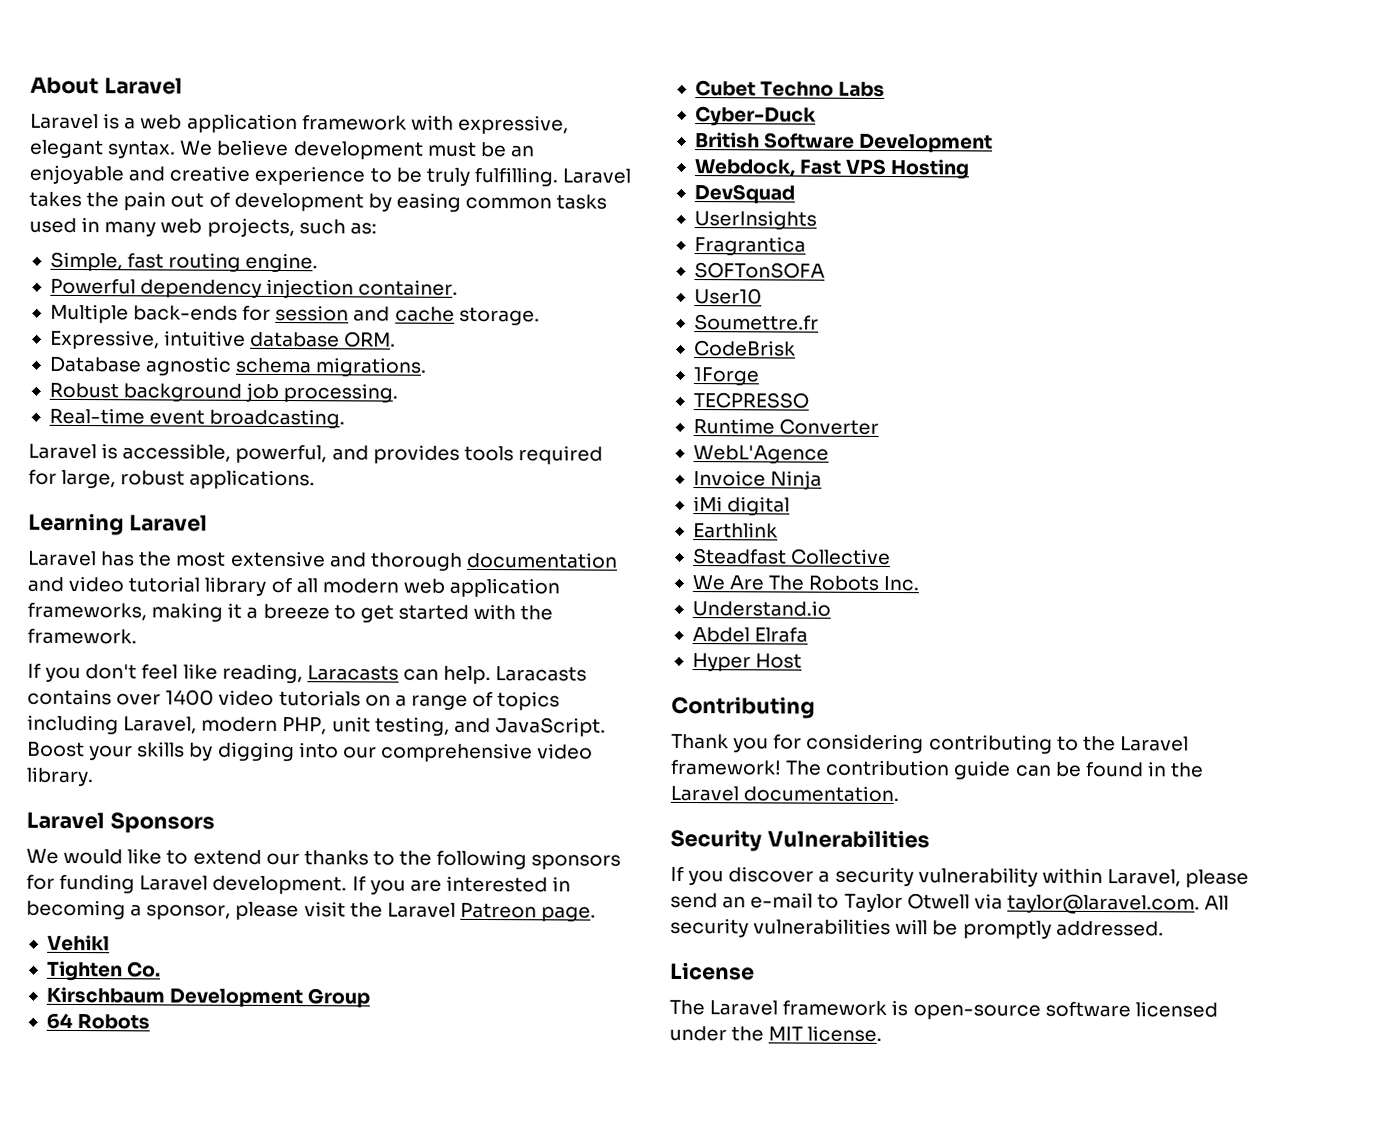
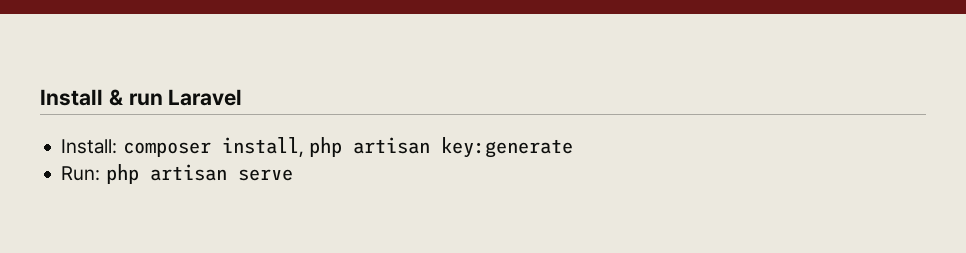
[30,76,183,95] [30,113,569,135] [29,139,535,160] [29,164,632,187] [29,191,608,212] [29,217,377,238] [49,251,319,273] [49,278,459,299] [49,303,540,326] [49,329,397,350] [48,356,428,377] [48,382,399,403] [48,407,346,429] [28,443,603,465] [28,469,316,490] [28,512,208,536] [27,550,618,571] [27,575,561,598] [27,602,554,623] [27,628,137,645] [27,663,588,685] [27,688,561,711] [27,714,606,737] [27,741,594,763] [26,766,94,787] [26,811,215,834] [26,848,622,870] [26,873,572,895] [26,899,597,922] [46,934,110,952] [45,960,162,982] [45,986,371,1008] [45,1012,151,1030] [694,80,886,97] [694,106,817,127] [694,132,994,153] [693,158,970,180] [693,184,795,204] [693,210,817,230] [693,236,806,256] [693,262,825,279] [693,288,762,305] [693,314,819,331] [693,340,796,357] [692,367,759,386] [692,392,809,409] [692,418,880,435] [692,445,829,464] [692,470,823,490] [692,496,791,516] [692,522,778,539] [692,548,892,565] [691,575,920,592] [691,600,831,617] [691,627,809,643] [691,653,803,672] [671,695,815,719] [671,733,1189,754] [670,759,1205,780] [670,785,900,803] [670,828,930,852] [670,866,1250,888] [670,892,1230,915] [670,917,1164,939] [669,961,755,981] [669,999,1218,1020] [669,1025,883,1042] About Laravel // Laravel is a web application framework with expressive, elegant syntax. We believe development must be an enjoyable and creative experience to be truly fulfilling. Laravel takes the pain out of development by easing common tasks used in many web projects, such as: // Simple, fast routing engine. // Powerful dependency injection container. // Multiple back-ends for session and cache storage. // Expressive, intuitive database ORM. // Database agnostic schema migrations. // Robust background job processing. // Real-time event broadcasting. // Laravel is accessible, powerful, and provides tools required for large, robust applications. // Learning Laravel // Laravel has the most extensive and thorough documentation and video tutorial library of all modern web application frameworks, making it a breeze to get started with the framework. // If you don't feel like reading, Laracasts can help. Laracasts contains over 1400 video tutorials on a range of topics including Laravel, modern PHP, unit testing, and JavaScript. Boost your skills by digging into our comprehensive video library. // Laravel Sponsors // We would like to extend our thanks to the following sponsors for funding Laravel development. If you are interested in becoming a sponsor, please visit the Laravel Patreon page. // Vehikl // Tighten Co. // Kirschbaum Development Group // 64 Robots // Cubet Techno Labs // Cyber-Duck // British Software Development // Webdock, Fast VPS Hosting // DevSquad // UserInsights // Fragrantica // SOFTonSOFA // User10 // Soumettre.fr // CodeBrisk // 1Forge // TECPRESSO // Runtime Converter // WebL'Agence // Invoice Ninja // iMi digital // Earthlink // Steadfast Collective // We Are The Robots Inc. // Understand.io // Abdel Elrafa // Hyper Host // Contributing // Thank you for considering contributing to the Laravel framework! The contribution guide can be found in the Laravel documentation. // Security Vulnerabilities // If you discover a security vulnerability within Laravel, please send an e-mail to Taylor Otwell via taylor@laravel.com. All security vulnerabilities will be promptly addressed. // License // The Laravel framework is open-source software licensed under the MIT license. -> [40,89,243,106] [61,137,573,158] [61,164,293,184] Install & run Laravel // Install: composer install, php artisan key:generate // Run: php artisan serve

